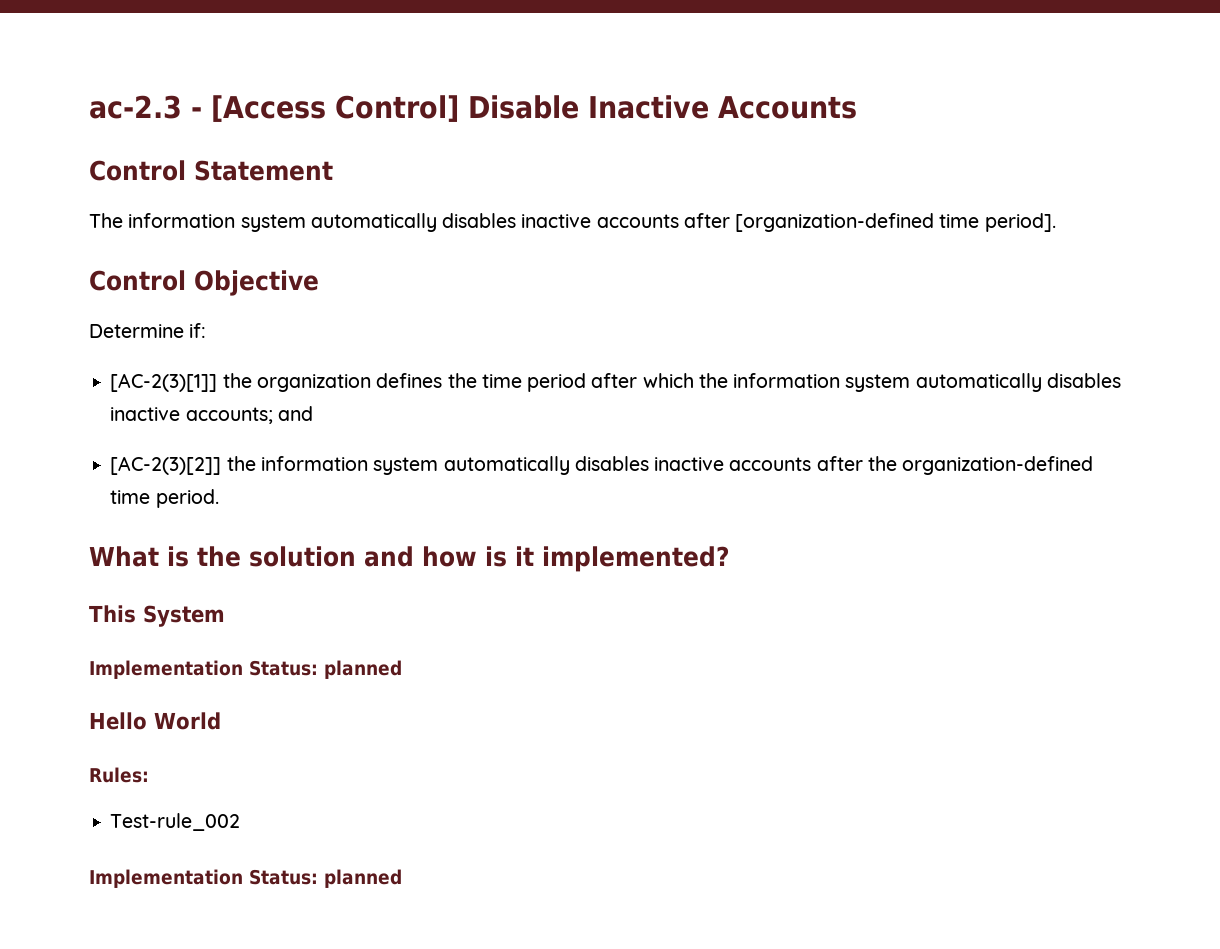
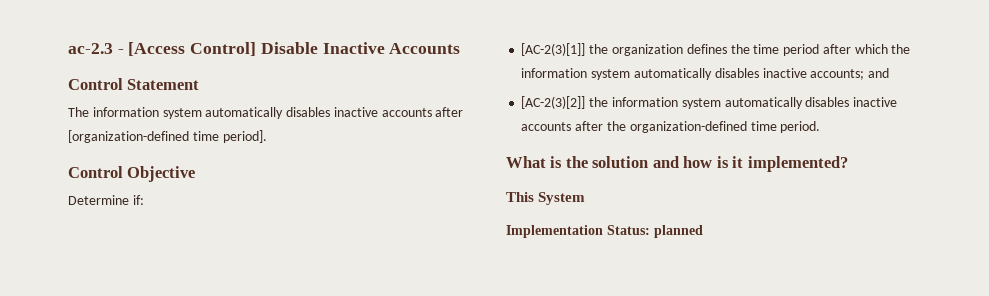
[89,712,221,730] [89,767,149,783] [110,813,241,831] [89,869,402,888] // Hello World // Rules: // Test-rule_002 // Implementation Status: planned -> (703, 231) none

